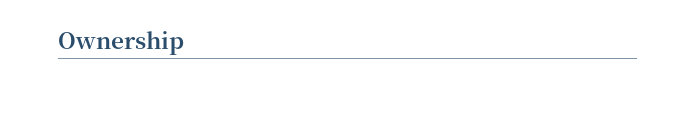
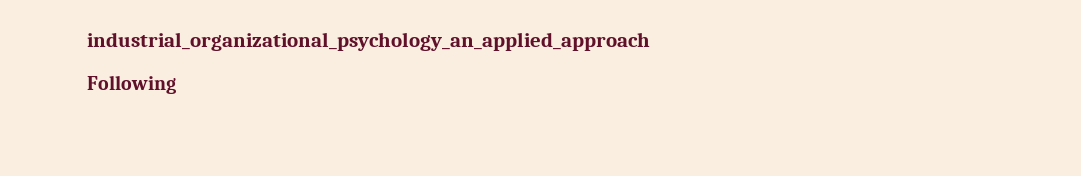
[58,31,184,55] Ownership -> [87,32,650,51] [87,75,176,94] industrial_organizational_psychology_an_applied_approach // Following

